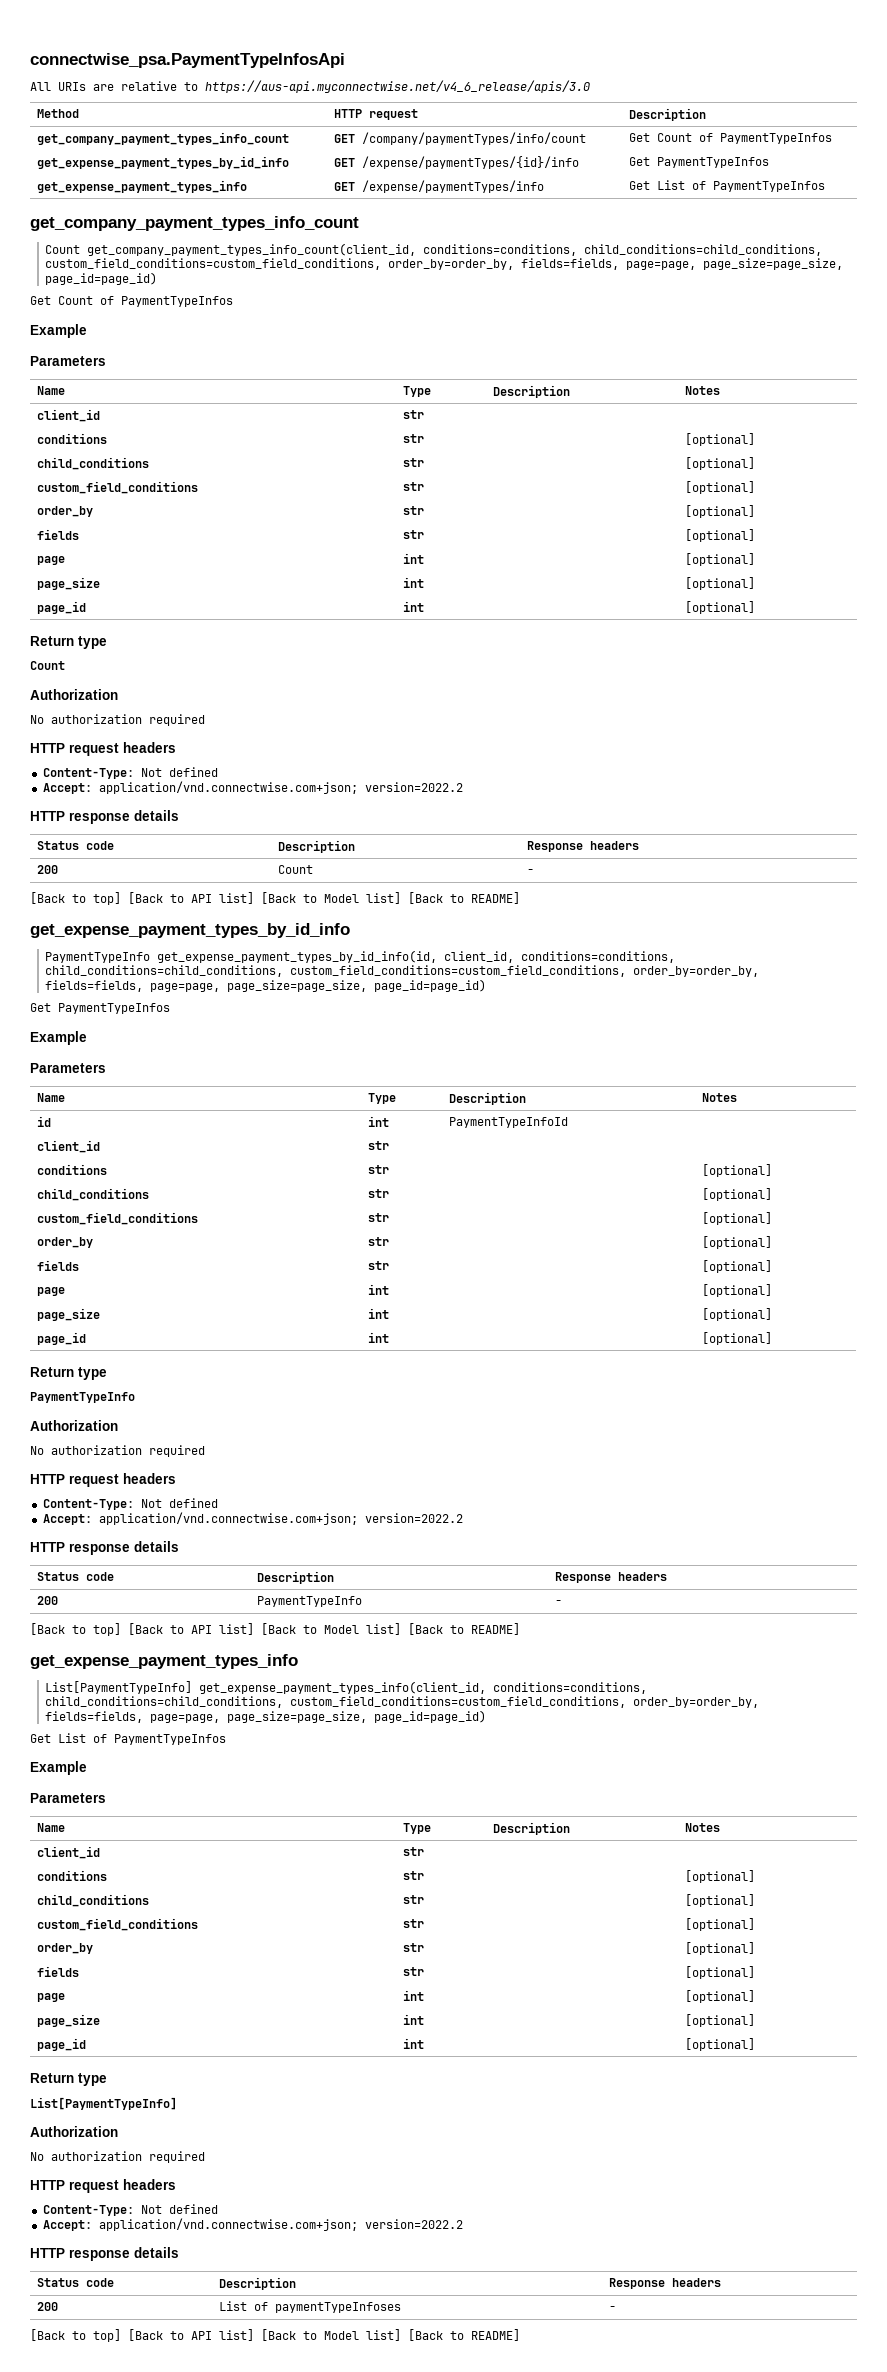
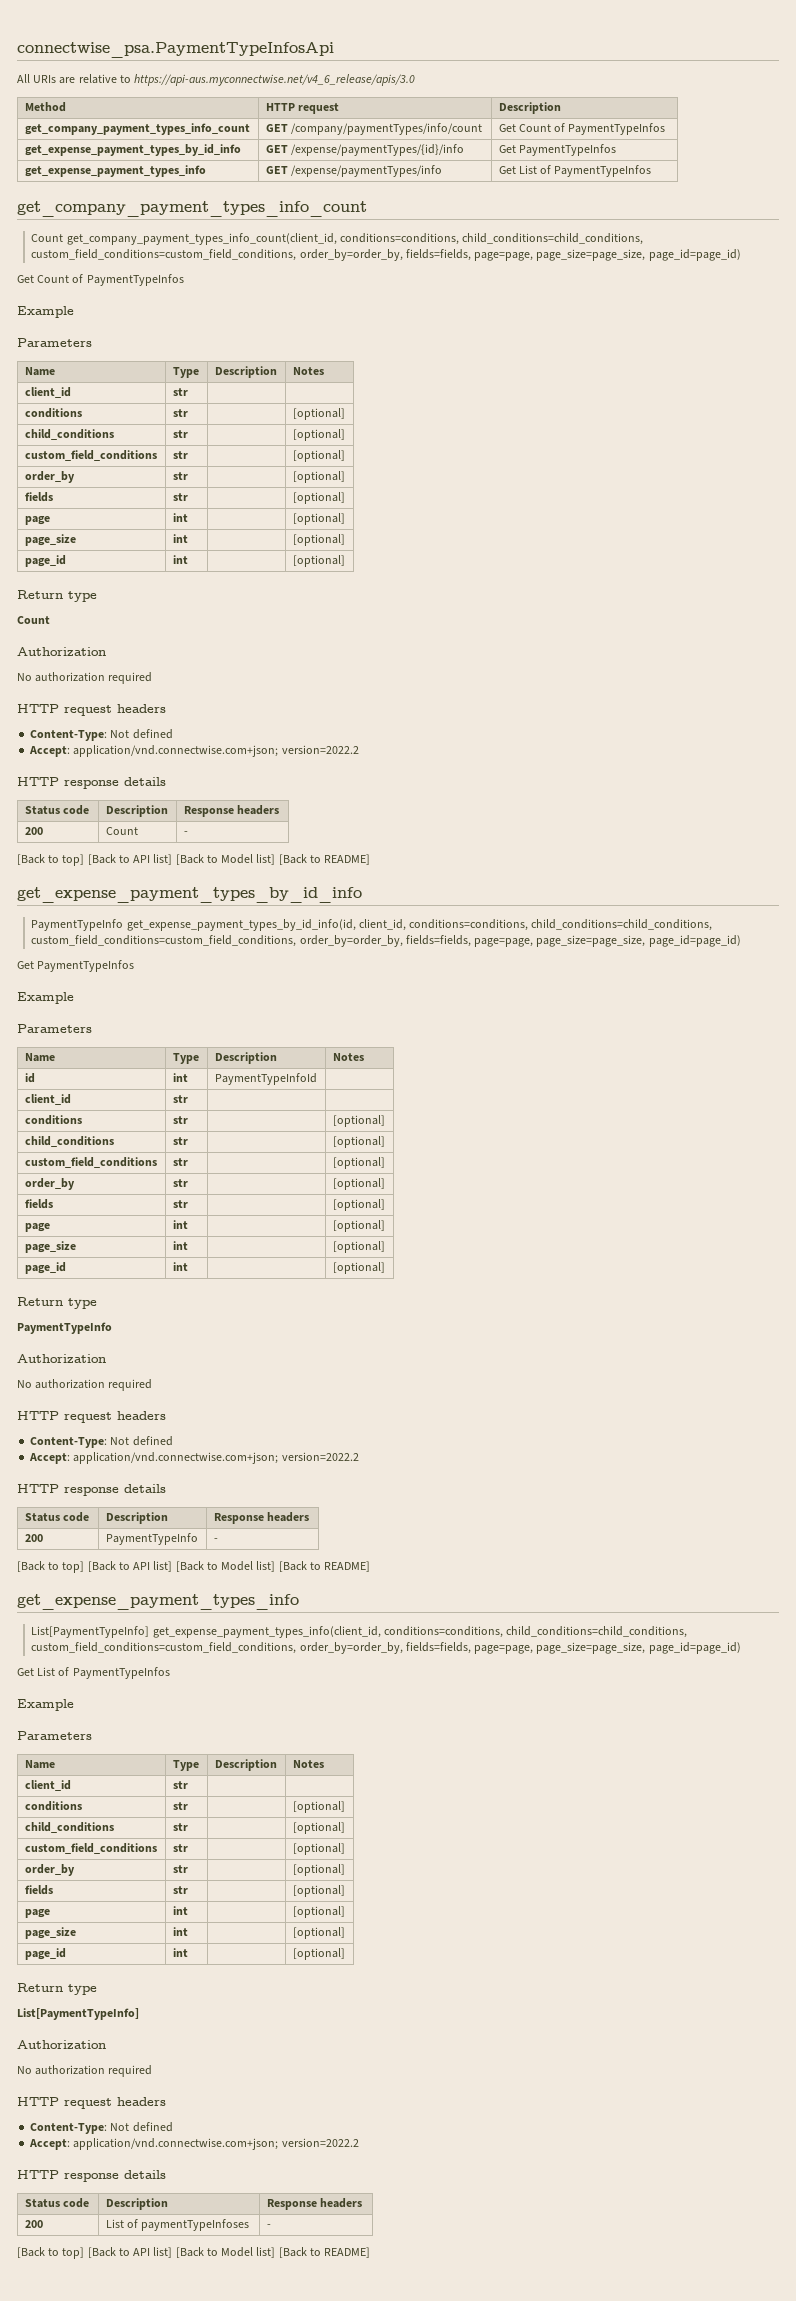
[205,80,590,93] https://aus-api.myconnectwise.net/v4_6_release/apis/3.0 -> [134,74,416,86] https://api-aus.myconnectwise.net/v4_6_release/apis/3.0

